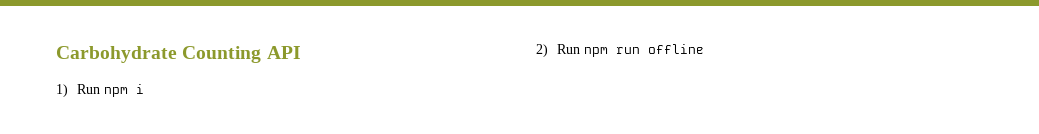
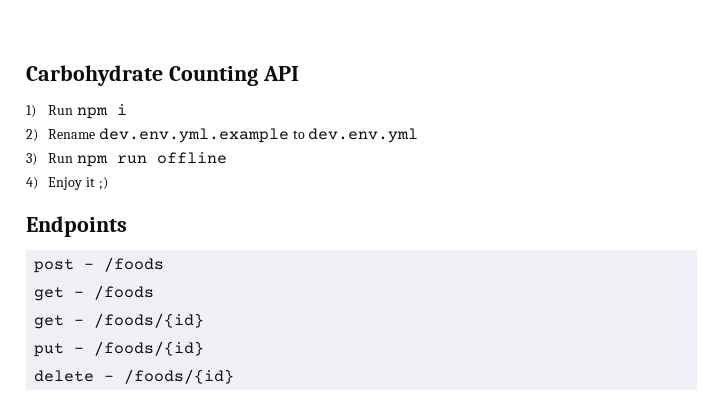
(548, 50) none -> [47,128,419,143] [26,153,37,166] Rename dev.env.yml.example to dev.env.yml // 3)
(705, 49) none -> [26,177,108,190] [26,216,127,237] [34,257,165,273] [34,285,155,301] [34,313,205,329] [34,341,205,357] [34,369,235,384] // 4) Enjoy it ;) // Endpoints // post - /foods // get - /foods // get - /foods/{id} // put - /foods/{id} // delete - /foods/{id}

